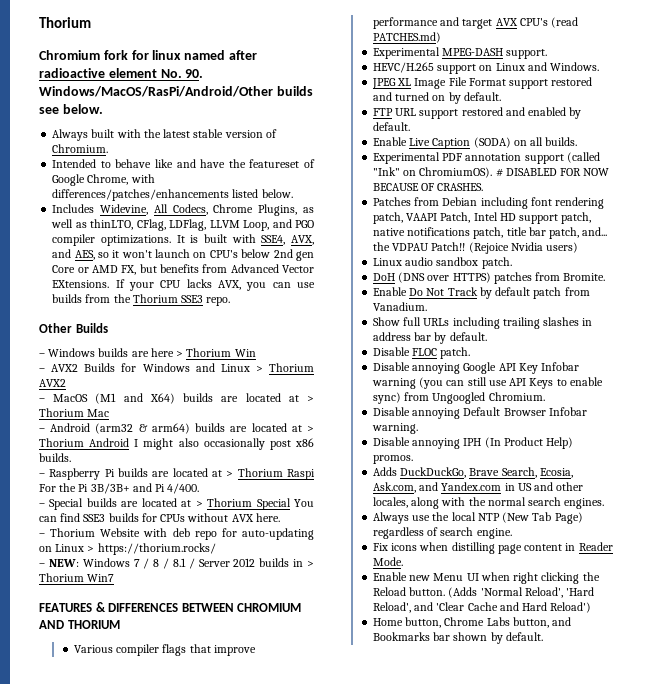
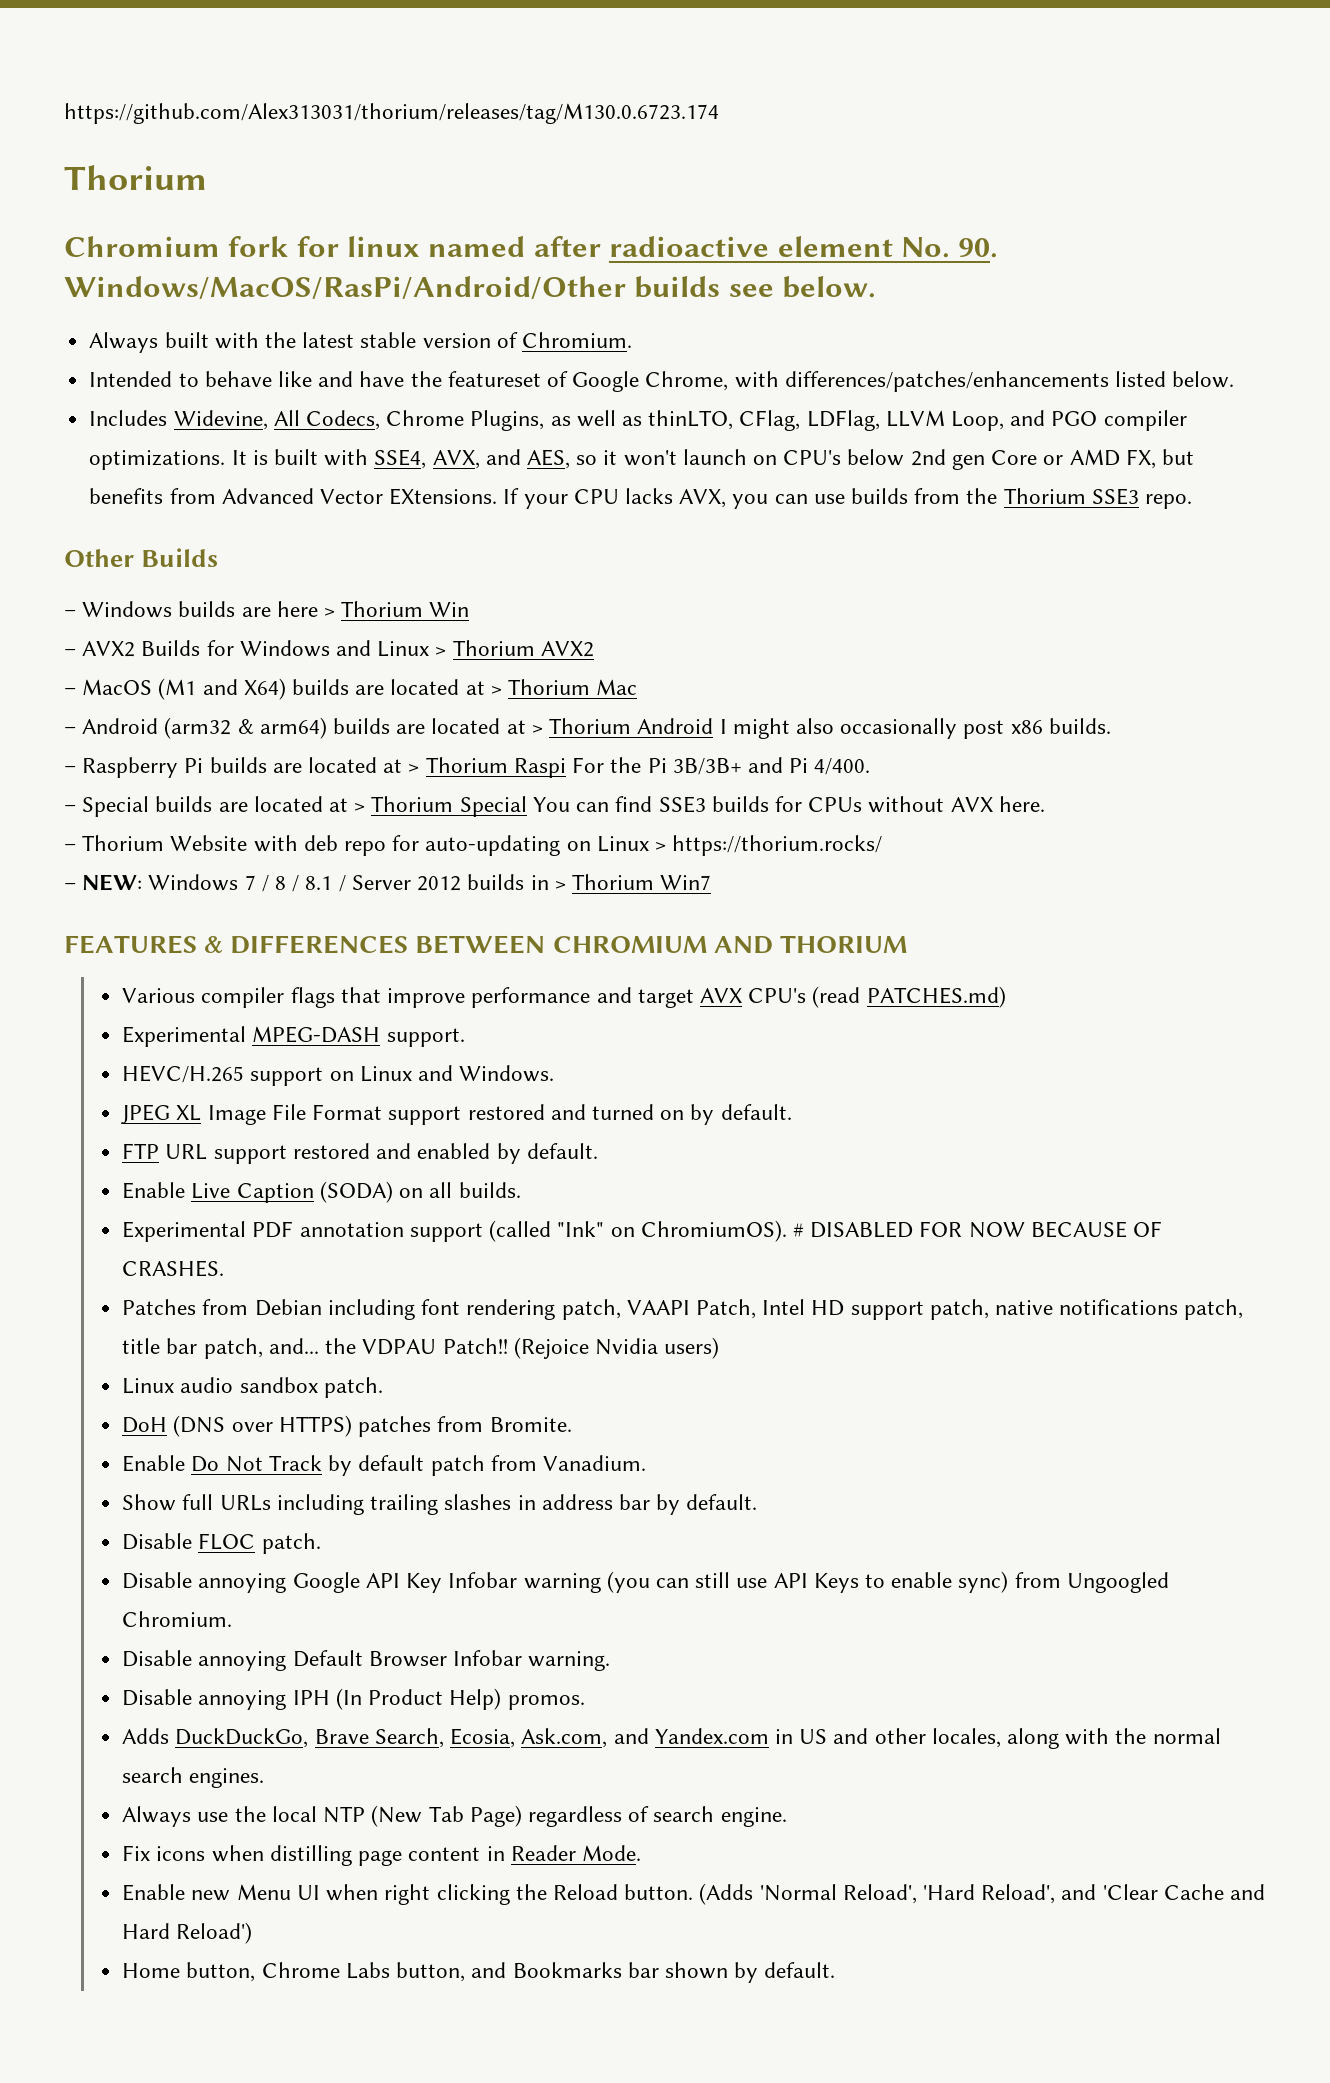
(39, 22) none -> [64,103,719,124] https://github.com/Alex313031/thorium/releases/tag/M130.0.6723.174 //

